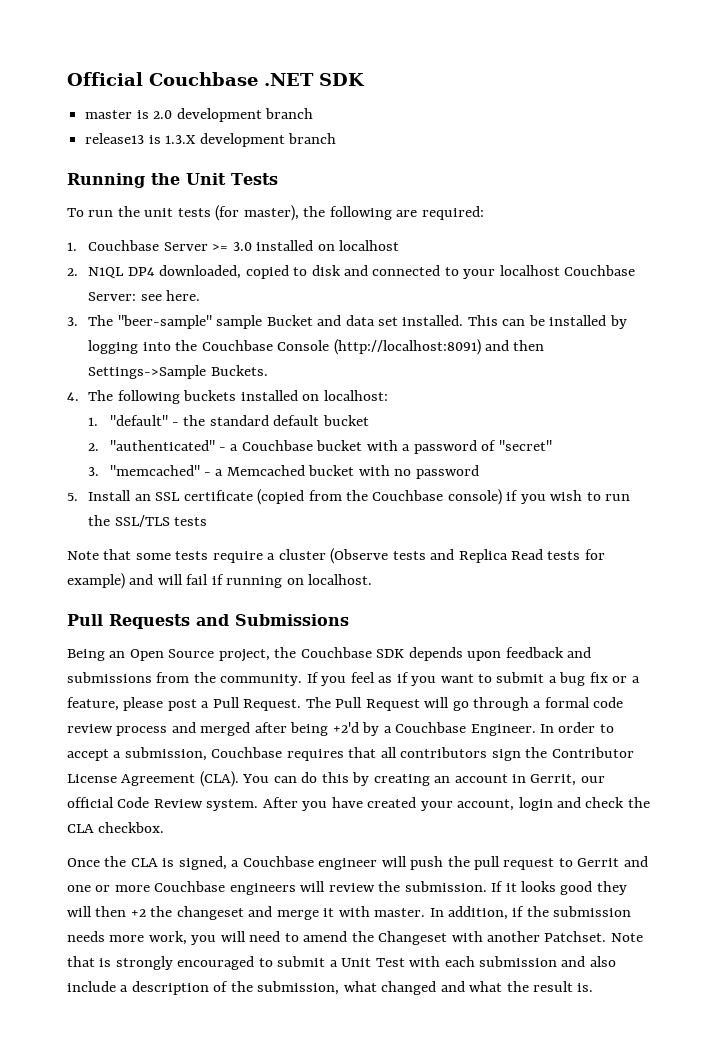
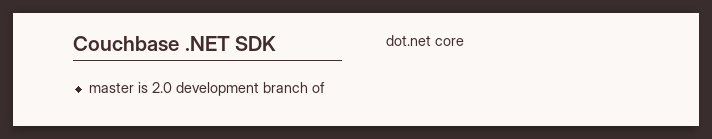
[67,72,143,86] Official -> (73, 43) none
[85,133,336,147] [67,173,278,188] [67,205,484,221] [67,240,399,251] [67,265,636,279] [88,290,201,301] [67,315,627,329] [88,339,545,355] [88,365,268,379] [67,390,388,404] [88,415,369,426] [88,440,552,454] [88,465,479,479] [67,489,631,505] [88,515,208,527] [67,548,605,564] [67,573,373,589] [67,614,349,629] [67,647,592,662] [67,672,640,686] [67,697,624,711] [67,722,614,736] [67,747,634,761] [67,771,605,787] [67,797,650,811] [67,822,165,833] [67,856,648,870] [67,881,627,895] [67,906,632,920] [67,931,643,945] [67,956,616,970] [67,981,594,995] // release13 is 1.3.X development branch // Running the Unit Tests // To run the unit tests (for master), the following are required: // 1. Couchbase Server >= 3.0 installed on localhost // 2. N1QL DP4 downloaded, copied to disk and connected to your localhost Couchbase Server: see here. // 3. The "beer-sample" sample Bucket and data set installed. This can be installed by logging into the Couchbase Console (http://localhost:8091) and then Settings->Sample Buckets. // 4. The following buckets installed on localhost: // 1. "default" - the standard default bucket // 2. "authenticated" - a Couchbase bucket with a password of "secret" // 3. "memcached" - a Memcached bucket with no password // 5. Install an SSL certificate (copied from the Couchbase console) if you wish to run the SSL/TLS tests // Note that some tests require a cluster (Observe tests and Replica Read tests for example) and will fail if running on localhost. // Pull Requests and Submissions // Being an Open Source project, the Couchbase SDK depends upon feedback and submissions from the community. If you feel as if you want to submit a bug fix or a feature, please post a Pull Request. The Pull Request will go through a formal code review process and merged after being +2'd by a Couchbase Engineer. In order to accept a submission, Couchbase requires that all contributors sign the Contributor License Agreement (CLA). You can do this by creating an account in Gerrit, our official Code Review system. After you have created your account, login and check the CLA checkbox. // Once the CLA is signed, a Couchbase engineer will push the pull request to Gerrit and one or more Couchbase engineers will review the submission. If it looks good they will then +2 the changeset and merge it with master. In addition, if the submission needs more work, you will need to amend the Changeset with another Patchset. Note that is strongly encouraged to submit a Unit Test with each submission and also include a description of the submission, what changed and what the result is. -> [311,82,325,93] [385,35,464,46] of dot.net core

